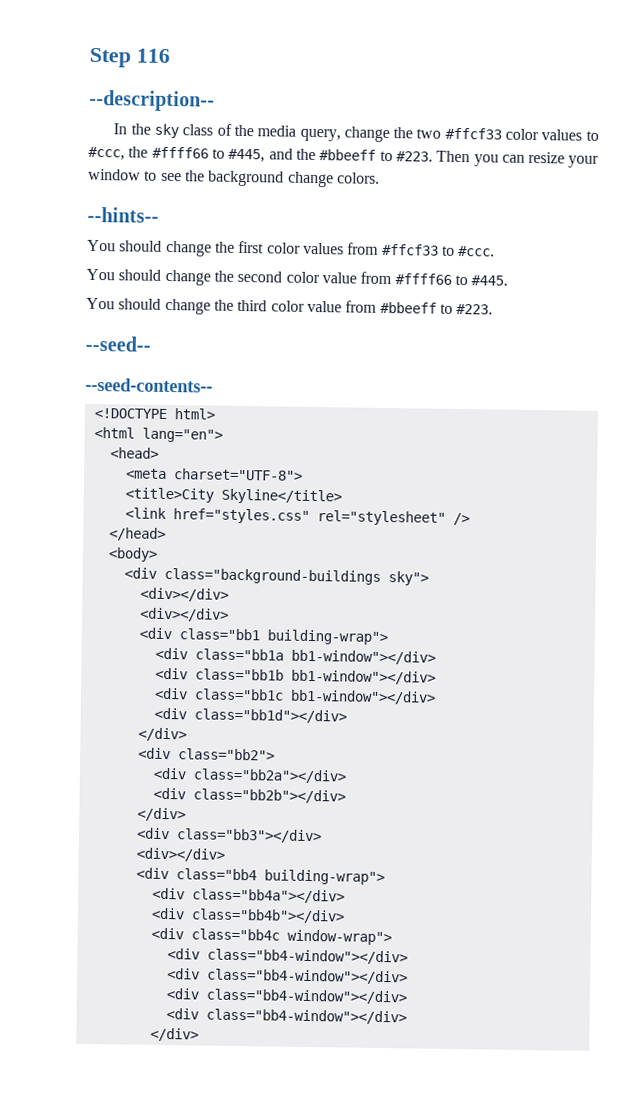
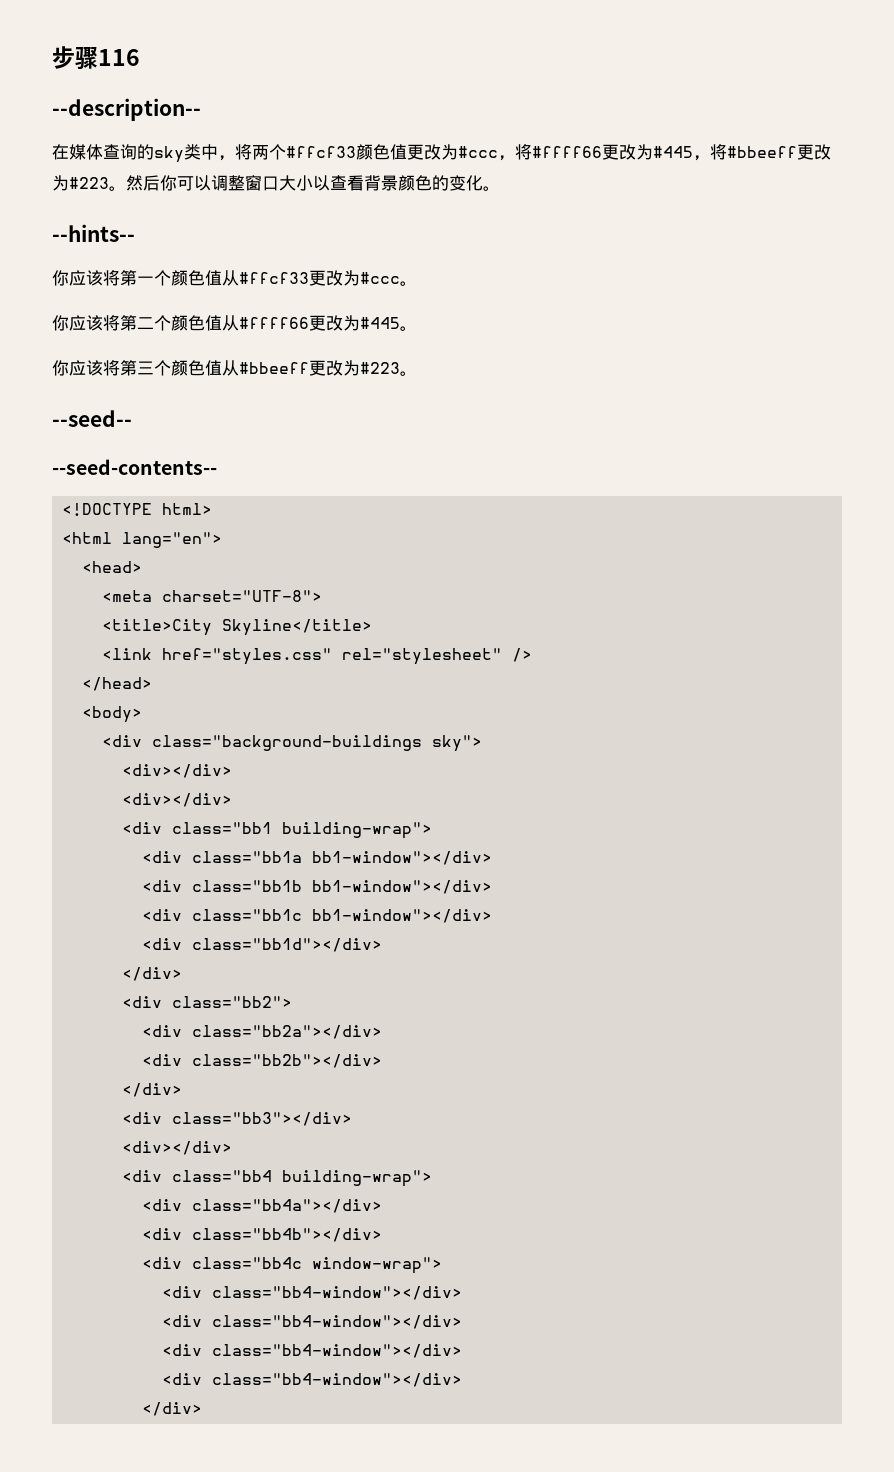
[89,47,131,68] Step -> [52,46,98,70] 步骤
[113,123,599,143] [88,146,600,168] [88,168,380,188] [87,206,159,223] [87,239,496,257] [86,268,509,286] [86,297,494,315] In the sky class of the media query, change the two #ffcf33 color values to #ccc, the #ffff66 to #445, and the #bbeeff to #223. Then you can resize your window to see the background change colors. // --hints-- // You should change the first color values from #ffcf33 to #ccc. // You should change the second color value from #ffff66 to #445. // You should change the third color value from #bbeeff to #223. -> [52,144,831,163] [52,175,500,191] [52,224,135,242] [52,270,417,286] [52,315,417,331] [52,360,417,376] 在媒体查询的sky类中，将两个#ffcf33颜色值更改为#ccc，将#ffff66更改为#445，将#bbeeff更改为#223。然后你可以调整窗口大小以查看背景颜色的变化。 // --hints-- // 你应该将第一个颜色值从#ffcf33更改为#ccc。 // 你应该将第二个颜色值从#ffff66更改为#445。 // 你应该将第三个颜色值从#bbeeff更改为#223。

